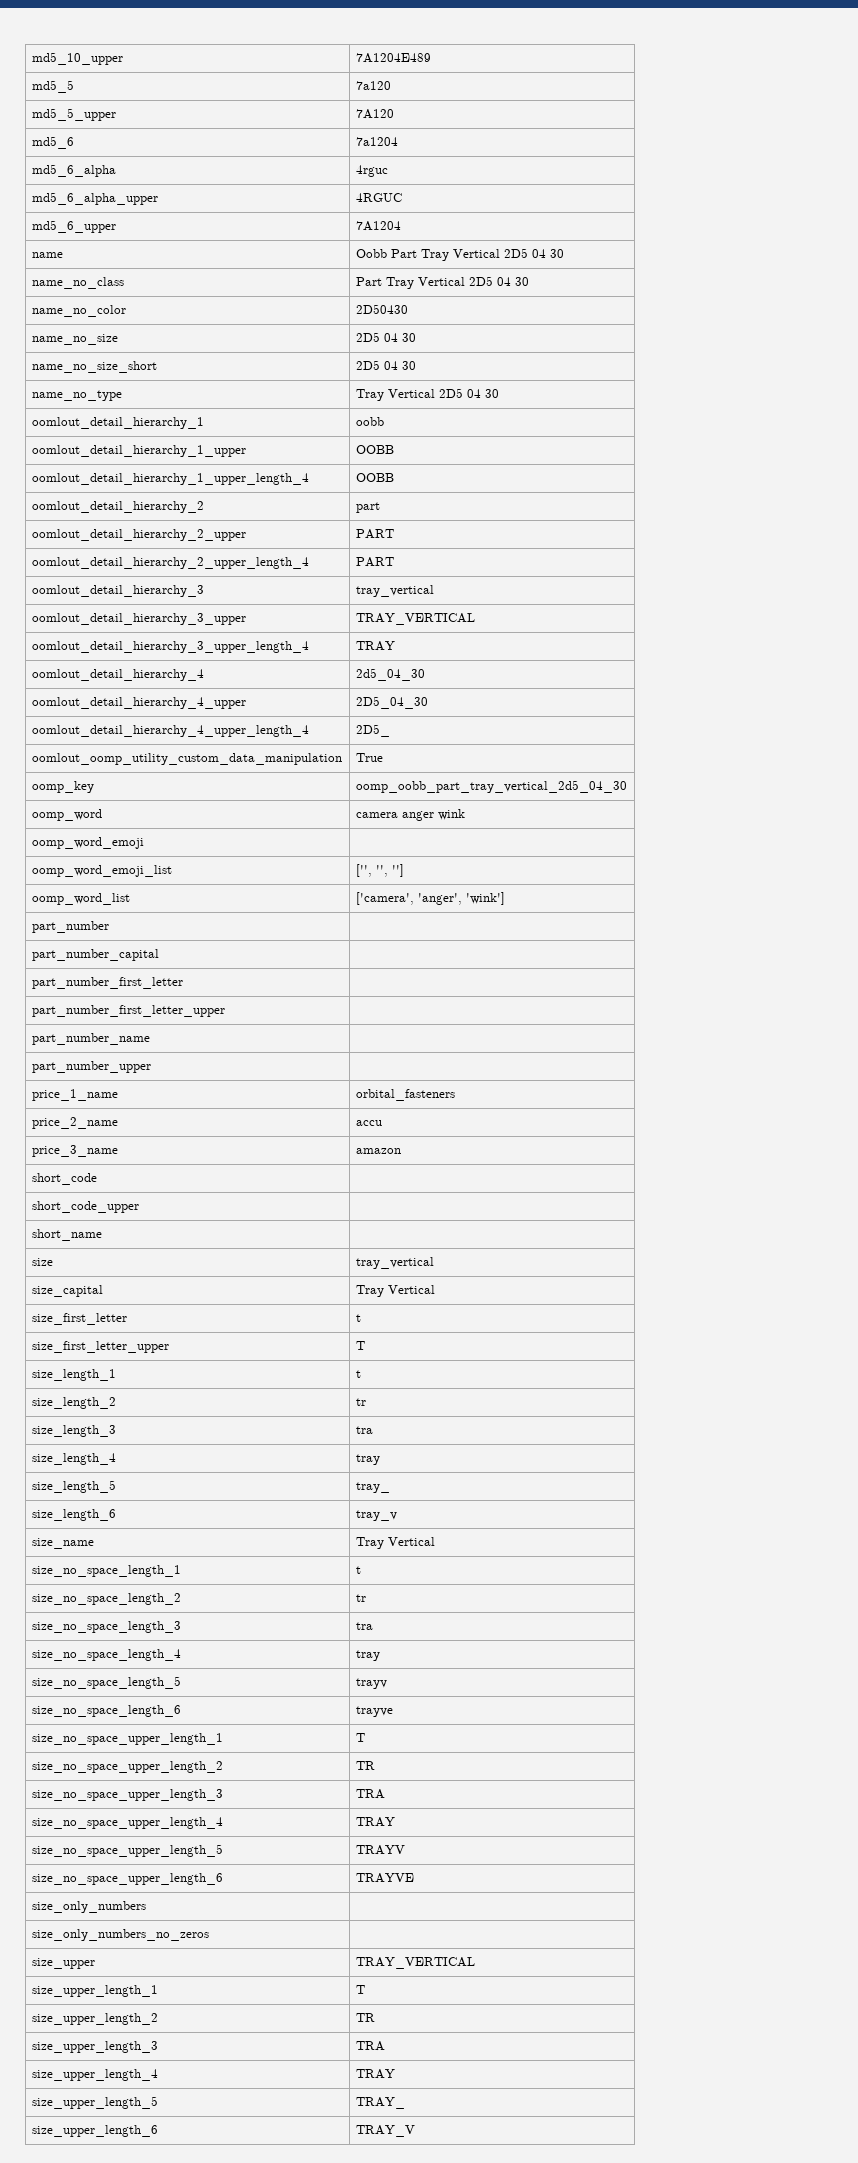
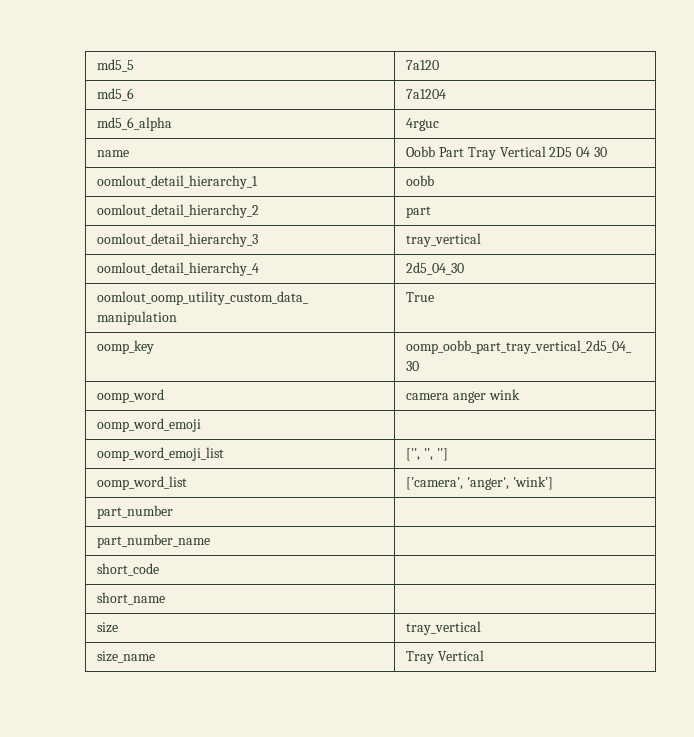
[31,52,123,65] [355,53,431,63] md5_10_upper | 7A1204E489 // -> (97, 65) none
[31,108,116,121] [355,109,394,119] // md5_5_upper | 7A120 -> (440, 65) none
[31,192,158,205] [355,193,402,202] [31,220,116,233] [355,221,401,231] // md5_6_alpha_upper | 4RGUC // md5_6_upper | 7A1204 -> (440, 124) none
[31,277,124,289] [355,276,529,289] [31,305,126,317] [355,304,408,314] [31,334,118,345] [355,332,416,342] [31,361,157,373] [355,360,416,370] [31,390,122,401] [355,388,499,401] [31,417,204,429] [355,417,384,426] [31,445,246,457] [355,445,394,454] [31,473,309,485] [355,473,394,482] [31,501,204,513] [355,502,380,513] [31,529,246,541] [355,529,394,539] [31,557,309,569] [355,557,394,567] [31,585,204,597] [355,585,434,597] [31,613,246,625] [355,613,475,625] [31,641,309,653] [355,641,395,651] [31,669,204,681] [355,668,425,681] [31,697,246,709] [355,696,428,709] [31,725,309,737] [355,724,390,737] name_no_class | Part Tray Vertical 2D5 04 30 // name_no_color | 2D50430 // name_no_size | 2D5 04 30 // name_no_size_short | 2D5 04 30 // name_no_type | Tray Vertical 2D5 04 30 // oomlout_detail_hierarchy_1 | oobb // oomlout_detail_hierarchy_1_upper | OOBB // oomlout_detail_hierarchy_1_upper_length_4 | OOBB // oomlout_detail_hierarchy_2 | part // oomlout_detail_hierarchy_2_upper | PART // oomlout_detail_hierarchy_2_upper_length_4 | PART // oomlout_detail_hierarchy_3 | tray_vertical // oomlout_detail_hierarchy_3_upper | TRAY_VERTICAL // oomlout_detail_hierarchy_3_upper_length_4 | TRAY // oomlout_detail_hierarchy_4 | 2d5_04_30 // oomlout_detail_hierarchy_4_upper | 2D5_04_30 // oomlout_detail_hierarchy_4_upper_length_4 | 2D5_ -> [97,175,259,189] [406,175,435,186] [97,204,260,218] [406,206,432,218] [97,233,259,247] [406,233,482,247] [97,262,260,276] [406,262,465,275] oomlout_detail_hierarchy_1 | oobb // oomlout_detail_hierarchy_2 | part // oomlout_detail_hierarchy_3 | tray_vertical // oomlout_detail_hierarchy_4 | 2d5_04_30
[31,949,159,961] [31,977,183,989] [31,1005,225,1017] [31,1033,150,1045] [31,1061,151,1073] [31,1089,118,1101] [355,1089,455,1101] [31,1117,118,1129] [355,1120,382,1126] [31,1145,118,1157] [355,1148,401,1154] part_number_capital | // part_number_first_letter | // part_number_first_letter_upper | // part_number_name | // part_number_upper | // price_1_name | orbital_fasteners // price_2_name | accu // price_3_name | amazon -> [97,534,211,548] part_number_name |
[31,1201,139,1213] // short_code_upper | -> (160, 569) none
[31,1285,103,1297] [355,1285,435,1297] [31,1313,127,1325] [355,1314,361,1322] [31,1341,169,1353] [355,1341,365,1350] [31,1369,116,1381] [355,1370,361,1378] [31,1397,116,1409] [355,1398,366,1406] [31,1425,116,1437] [355,1426,373,1434] [31,1453,116,1465] [355,1454,380,1465] [31,1480,116,1493] [355,1482,390,1493] [31,1509,116,1521] [355,1510,397,1521] [31,1538,94,1549] [355,1537,435,1549] [31,1565,181,1577] [355,1566,361,1574] [31,1593,181,1605] [355,1594,366,1602] [31,1621,181,1633] [355,1622,373,1630] [31,1649,181,1661] [355,1650,380,1661] [31,1676,181,1689] [355,1678,387,1689] [31,1705,181,1717] [355,1706,393,1717] [31,1733,223,1745] [355,1733,365,1742] [31,1761,223,1773] [355,1761,375,1770] [31,1789,223,1801] [355,1789,385,1799] [31,1817,223,1829] [355,1817,395,1827] [31,1844,223,1857] [355,1845,405,1855] [31,1873,223,1885] [355,1873,414,1883] [31,1901,146,1913] [31,1929,209,1941] [31,1958,95,1969] [355,1957,475,1969] [31,1985,158,1997] [355,1985,365,1994] [31,2013,158,2025] [355,2013,375,2022] [31,2041,158,2053] [355,2041,385,2051] [31,2069,158,2081] [355,2069,395,2079] [31,2096,158,2109] [355,2097,405,2109] [31,2125,158,2137] [355,2125,415,2137] size_capital | Tray Vertical // size_first_letter | t // size_first_letter_upper | T // size_length_1 | t // size_length_2 | tr // size_length_3 | tra // size_length_4 | tray // size_length_5 | tray_ // size_length_6 | tray_v // size_name | Tray Vertical // size_no_space_length_1 | t // size_no_space_length_2 | tr // size_no_space_length_3 | tra // size_no_space_length_4 | tray // size_no_space_length_5 | trayv // size_no_space_length_6 | trayve // size_no_space_upper_length_1 | T // size_no_space_upper_length_2 | TR // size_no_space_upper_length_3 | TRA // size_no_space_upper_length_4 | TRAY // size_no_space_upper_length_5 | TRAYV // size_no_space_upper_length_6 | TRAYVE // size_only_numbers | // size_only_numbers_no_zeros | // size_upper | TRAY_VERTICAL // size_upper_length_1 | T // size_upper_length_2 | TR // size_upper_length_3 | TRA // size_upper_length_4 | TRAY // size_upper_length_5 | TRAY_ // size_upper_length_6 | TRAY_V -> [97,651,156,663] [406,650,485,664] size_name | Tray Vertical

